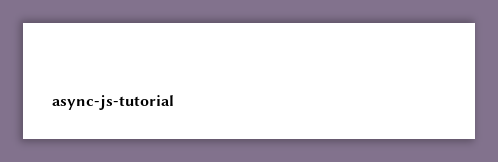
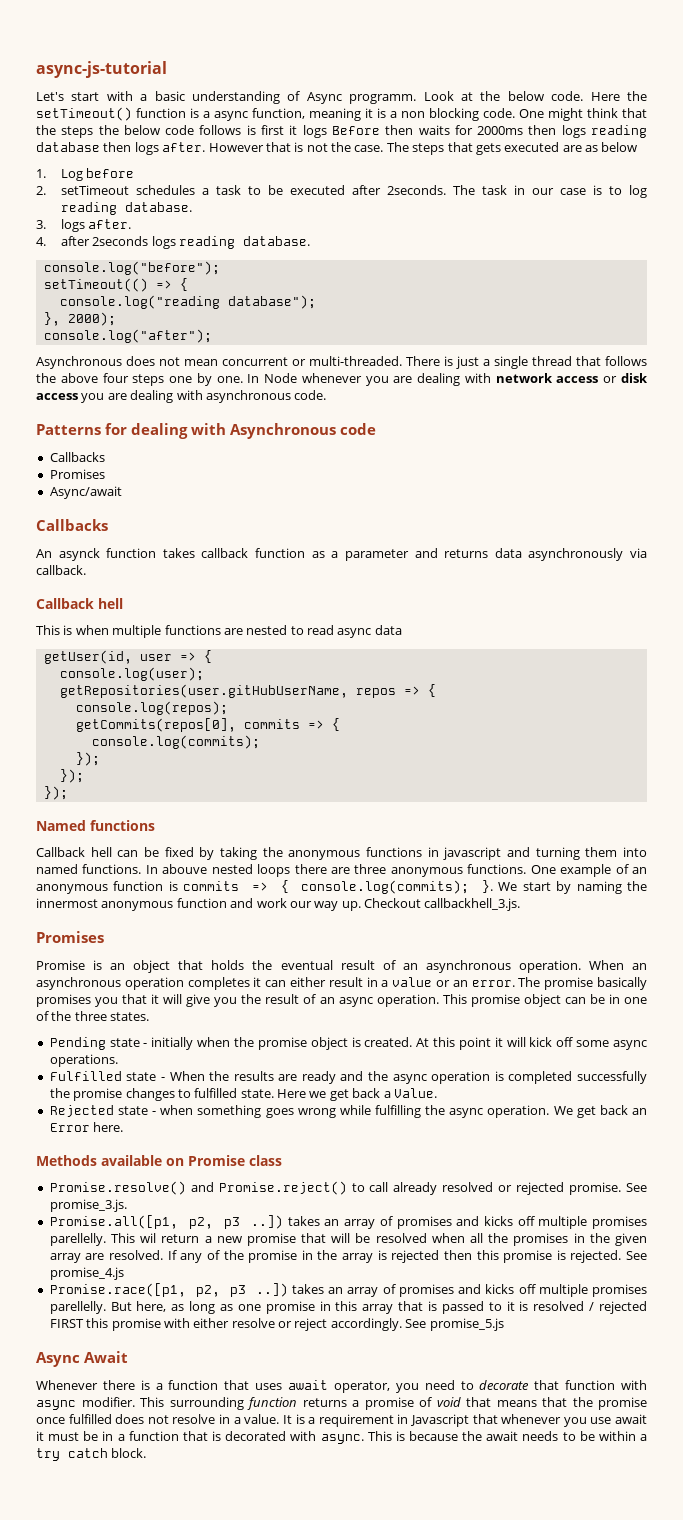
(174, 102) none -> [36,91,647,104] [36,107,647,121] [36,125,647,138] [36,142,638,155] [36,168,135,181] [36,185,647,198] [60,202,192,215] [36,219,132,232] [36,236,310,249] [43,261,220,275] [43,278,188,292] [59,295,316,309] [43,312,116,326] [43,329,212,343] [36,356,647,369] [36,373,648,386] [36,390,327,403] [36,423,376,439] [49,452,105,462] [49,469,105,479] [49,486,122,499] [36,519,108,531] [36,548,648,561] [36,565,86,575] [36,598,123,609] [36,625,402,638] [43,650,212,664] [59,667,204,681] [59,684,436,698] [75,701,228,715] [75,718,340,732] [91,735,260,749] [75,752,100,766] [59,769,84,783] [43,786,68,800] [36,820,155,831] [36,847,647,860] [36,864,648,877] [36,880,647,894] [36,898,521,911] [36,931,104,943] [36,960,647,973] [36,977,648,990] [36,994,647,1007] [36,1011,150,1021] [49,1037,647,1050] [49,1054,118,1067] [49,1071,648,1084] [49,1088,437,1101] [49,1105,647,1118] [49,1122,124,1132] [36,1155,282,1166] [49,1181,647,1195] [49,1199,127,1212] [49,1215,647,1229] [49,1233,648,1246] [49,1250,647,1263] [49,1267,124,1280] [49,1283,648,1297] [49,1301,647,1314] [49,1318,504,1331] [36,1351,128,1367] [36,1380,648,1393] [36,1397,647,1410] [36,1414,647,1427] [36,1431,647,1444] [36,1448,147,1461] // Let's start with a basic understanding of Async programm. Look at the below code. Here the setTimeout() function is a async function, meaning it is a non blocking code. One might think that the steps the below code follows is first it logs Before then waits for 2000ms then logs reading database then logs after. However that is not the case. The steps that gets executed are as below // 1. Log before // 2. setTimeout schedules a task to be executed after 2seconds. The task in our case is to log reading database. // 3. logs after. // 4. after 2seconds logs reading database. // console.log("before"); // setTimeout(() => { // console.log("reading database"); // }, 2000); // console.log("after"); // Asynchronous does not mean concurrent or multi-threaded. There is just a single thread that follows the above four steps one by one. In Node whenever you are dealing with network access or disk access you are dealing with asynchronous code. // Patterns for dealing with Asynchronous code // Callbacks // Promises // Async/await // Callbacks // An asynck function takes callback function as a parameter and returns data asynchronously via callback. // Callback hell // This is when multiple functions are nested to read async data // getUser(id, user => { // console.log(user); // getRepositories(user.gitHubUserName, repos => { // console.log(repos); // getCommits(repos[0], commits => { // console.log(commits); // }); // }); // }); // Named functions // Callback hell can be fixed by taking the anonymous functions in javascript and turning them into named functions. In abouve nested loops there are three anonymous functions. One example of an anonymous function is commits => { console.log(commits); }. We start by naming the innermost anonymous function and work our way up. Checkout callbackhell_3.js. // Promises // Promise is an object that holds the eventual result of an asynchronous operation. When an asynchronous operation completes it can either result in a value or an error. The promise basically promises you that it will give you the result of an async operation. This promise object can be in one of the three states. // Pending state - initially when the promise object is created. At this point it will kick off some async operations. // Fulfilled state - When the results are ready and the async operation is completed successfully the promise changes to fulfilled state. Here we get back a Value. // Rejected state - when something goes wrong while fulfilling the async operation. We get back an Error here. // Methods available on Promise class // Promise.resolve() and Promise.reject() to call already resolved or rejected promise. See promise_3.js. // Promise.all([p1, p2, p3 ..]) takes an array of promises and kicks off multiple promises parellelly. This wil return a new promise that will be resolved when all the promises in the given array are resolved. If any of the promise in the array is rejected then this promise is rejected. See promise_4.js // Promise.race([p1, p2, p3 ..]) takes an array of promises and kicks off multiple promises parellelly. But here, as long as one promise in this array that is passed to it is resolved / rejected FIRST this promise with either resolve or reject accordingly. See promise_5.js // Async Await // Whenever there is a function that uses await operator, you need to decorate that function with async modifier. This surrounding function returns a promise of void that means that the promise once fulfilled does not resolve in a value. It is a requirement in Javascript that whenever you use await it must be in a function that is decorated with async. This is because the await needs to be within a try catch block.

